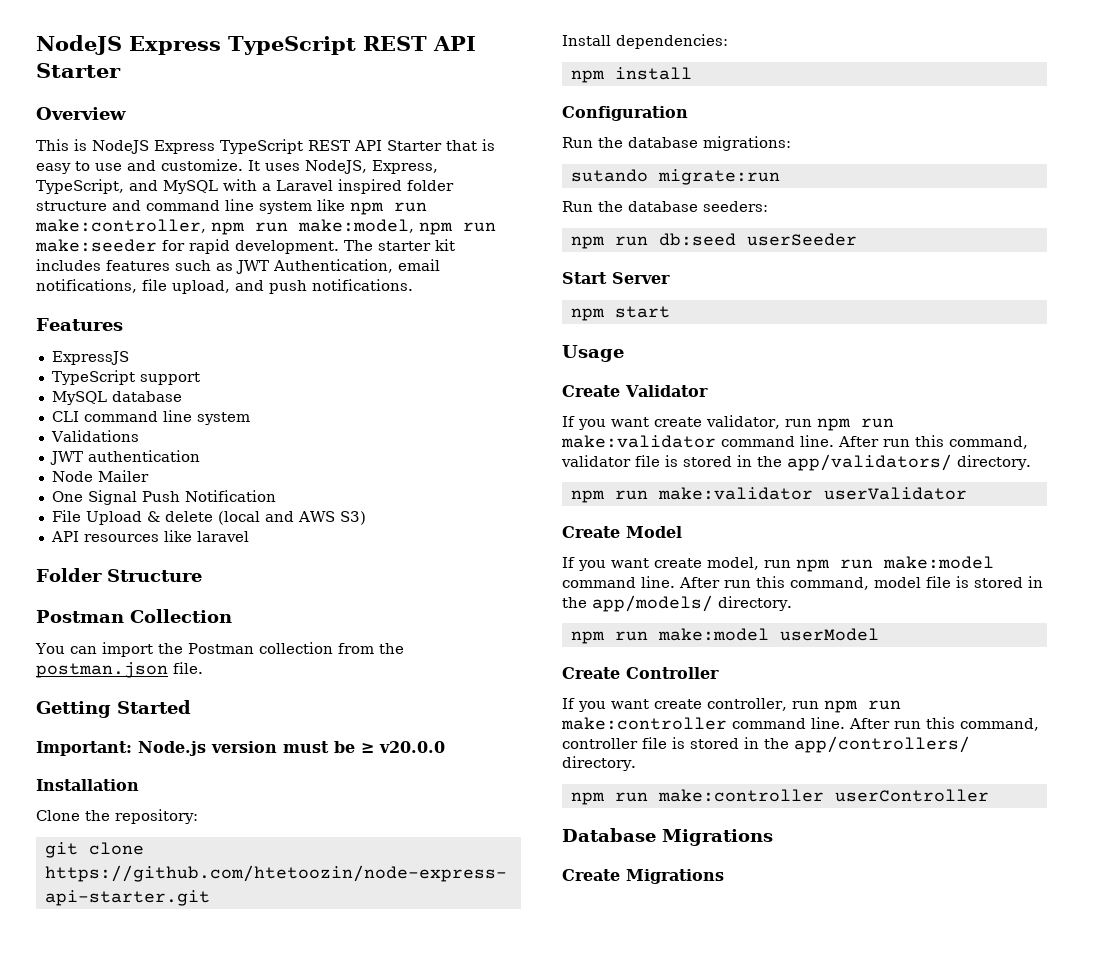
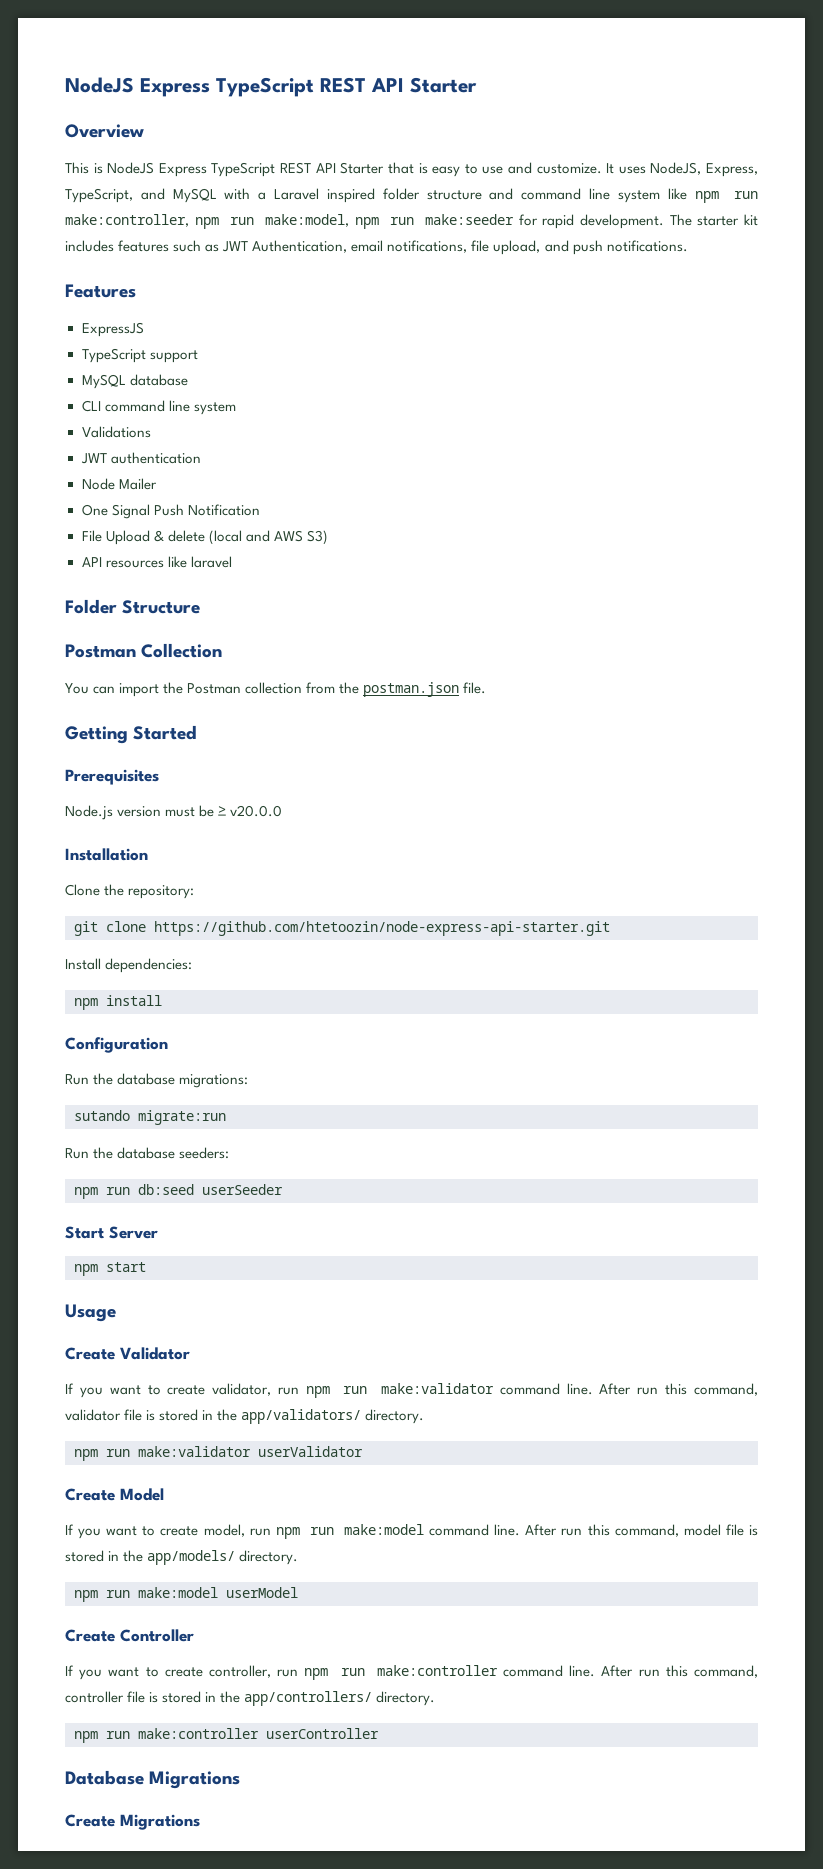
[36,741,132,756] Important: -> [65,769,159,785] Prerequisites //
(649, 422) none -> [147,1385,161,1395] to
(649, 563) none -> [142,1526,156,1536] to
(649, 704) none -> [145,1667,159,1677] to

